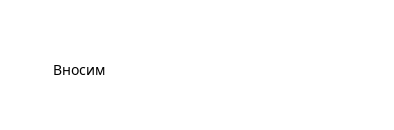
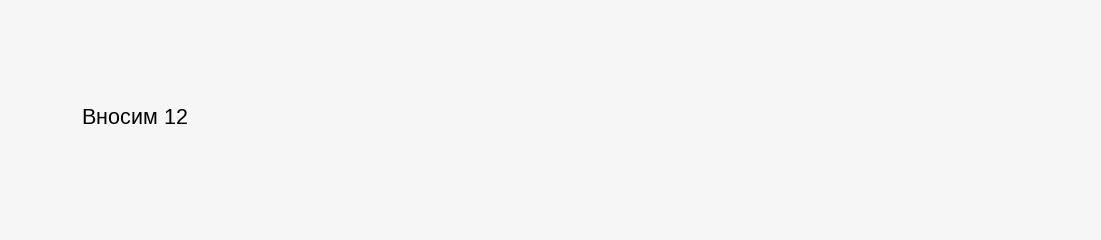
(105, 70) none -> [164,109,188,124] 12

